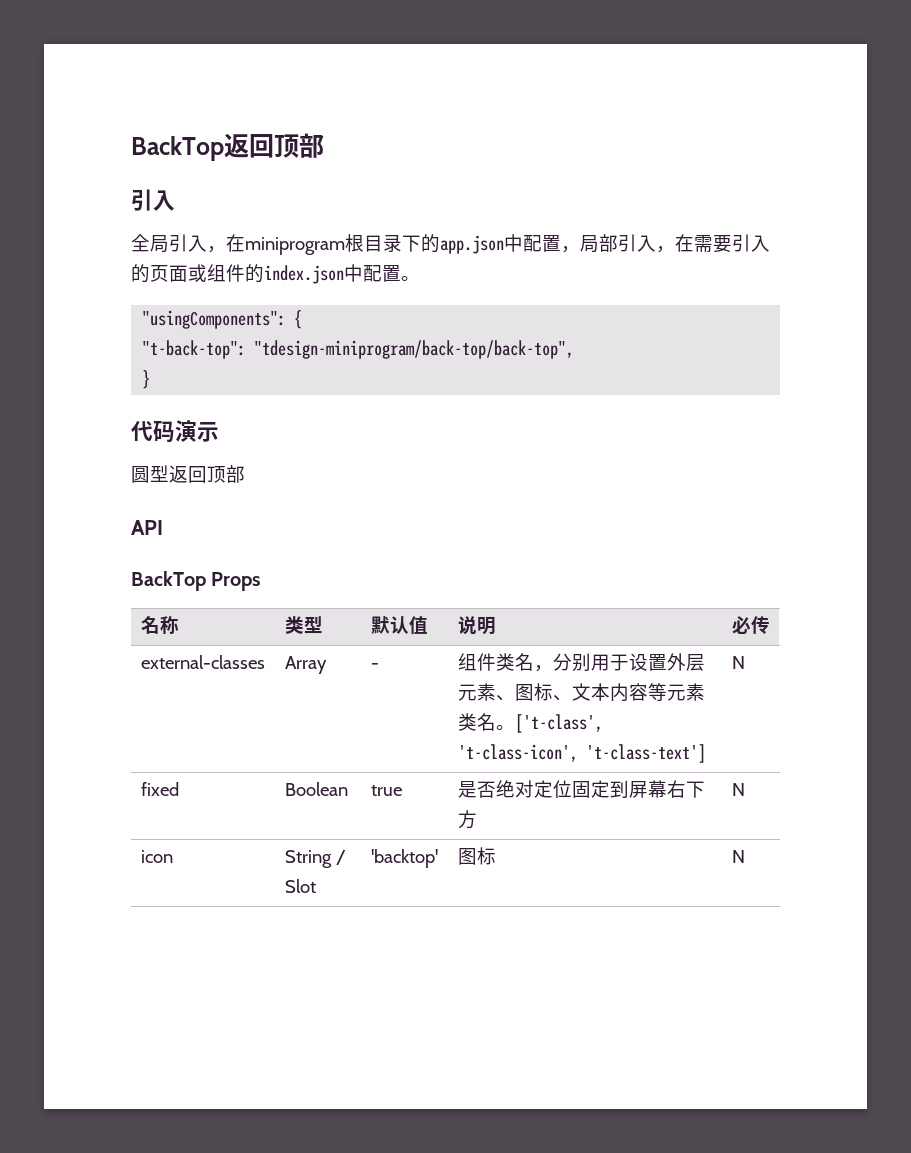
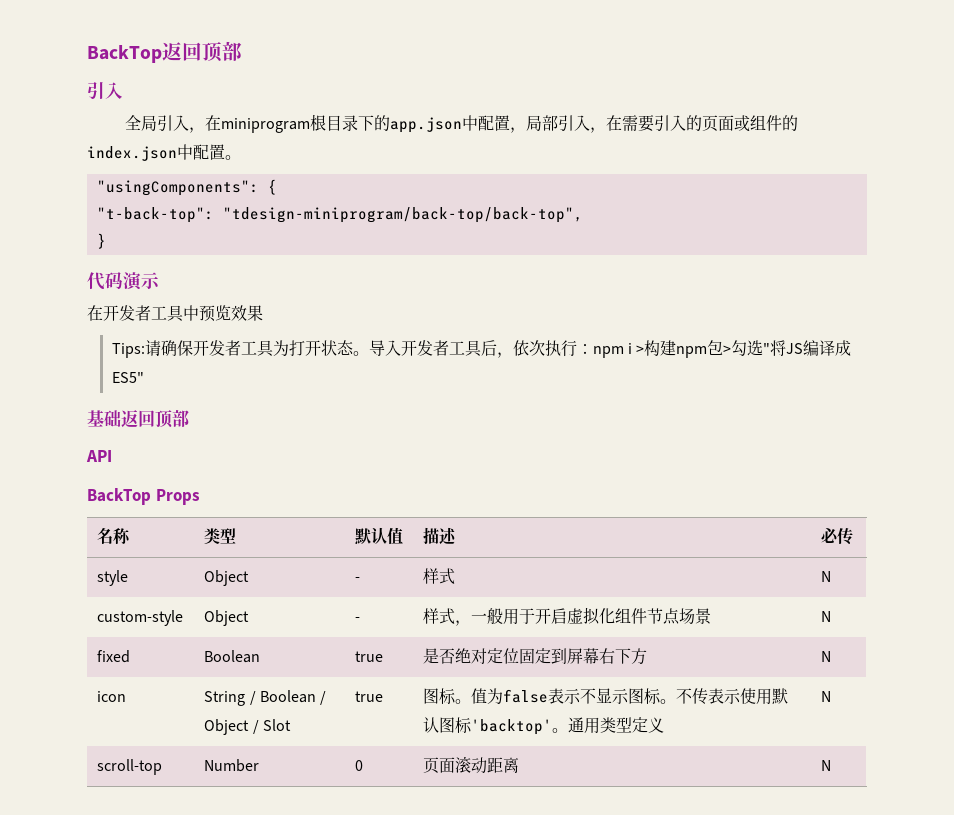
[131,465,169,483] 圆型 -> [87,305,263,322] [111,340,852,358] [111,372,144,383] [87,410,121,427] 在开发者工具中预览效果 // Tips:请确保开发者工具为打开状态。导入开发者工具后，依次执行：npm i >构建npm包>勾选"将JS编译成ES5" // 基础
[457,616,496,635] 说明 -> [423,527,457,545] 描述
[140,655,265,669] [284,656,327,674] [370,663,379,669] [457,653,705,672] [457,683,705,702] [457,713,603,733] [457,744,706,763] external-classes | Array | - | 组件类名，分别用于设置外层元素、图标、文本内容等元素类名。['t-class', 't-class-icon', 't-class-text'] -> [97,570,129,586] [204,570,250,586] [355,577,361,582] [423,568,456,584] [821,571,832,582] [97,610,184,626] [204,610,250,626] [355,617,361,622] [423,607,712,626] style | Object | - | 样式 | N // custom-style | Object | - | 样式，一般用于开启虚拟化组件节点场景
(346, 857) none -> [260,690,327,705] [204,719,259,735] Boolean / Object /
[370,849,438,868] [457,847,496,865] 'backtop' | 图标 -> [355,691,384,702] [423,688,789,705] [423,717,665,735] [821,691,832,702] [97,759,163,775] [204,759,260,772] [355,760,364,771] [423,756,520,774] true | 图标。值为false表示不显示图标。不传表示使用默认图标'backtop'。通用类型定义 | N // scroll-top | Number | 0 | 页面滚动距离

